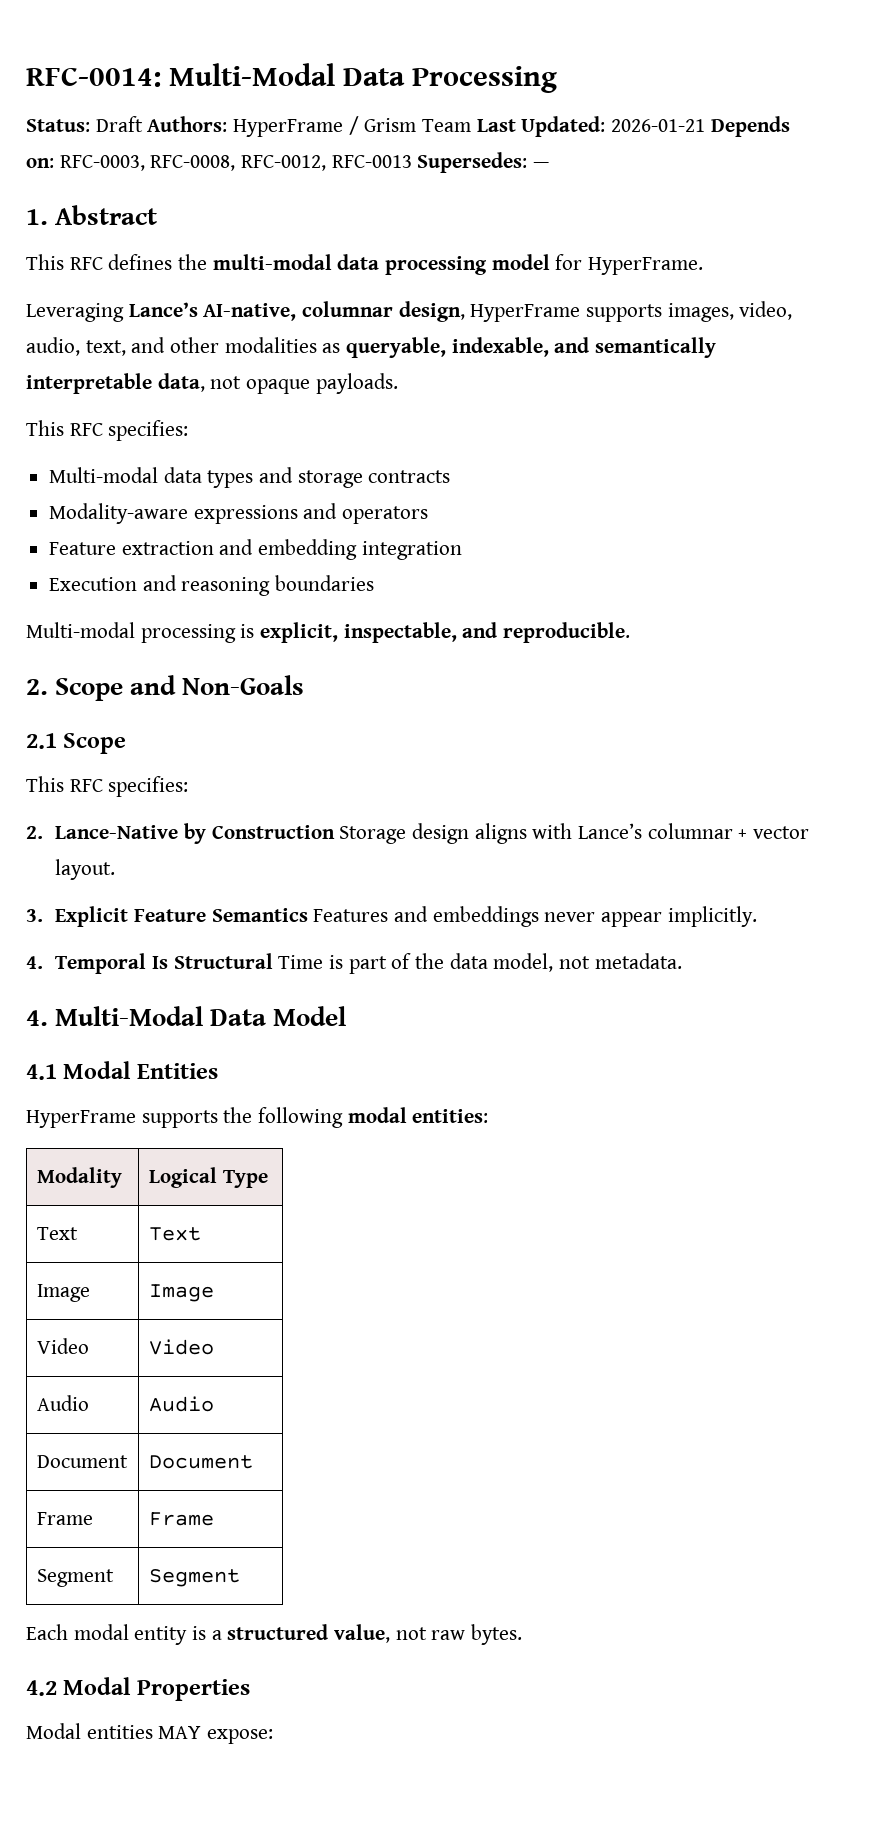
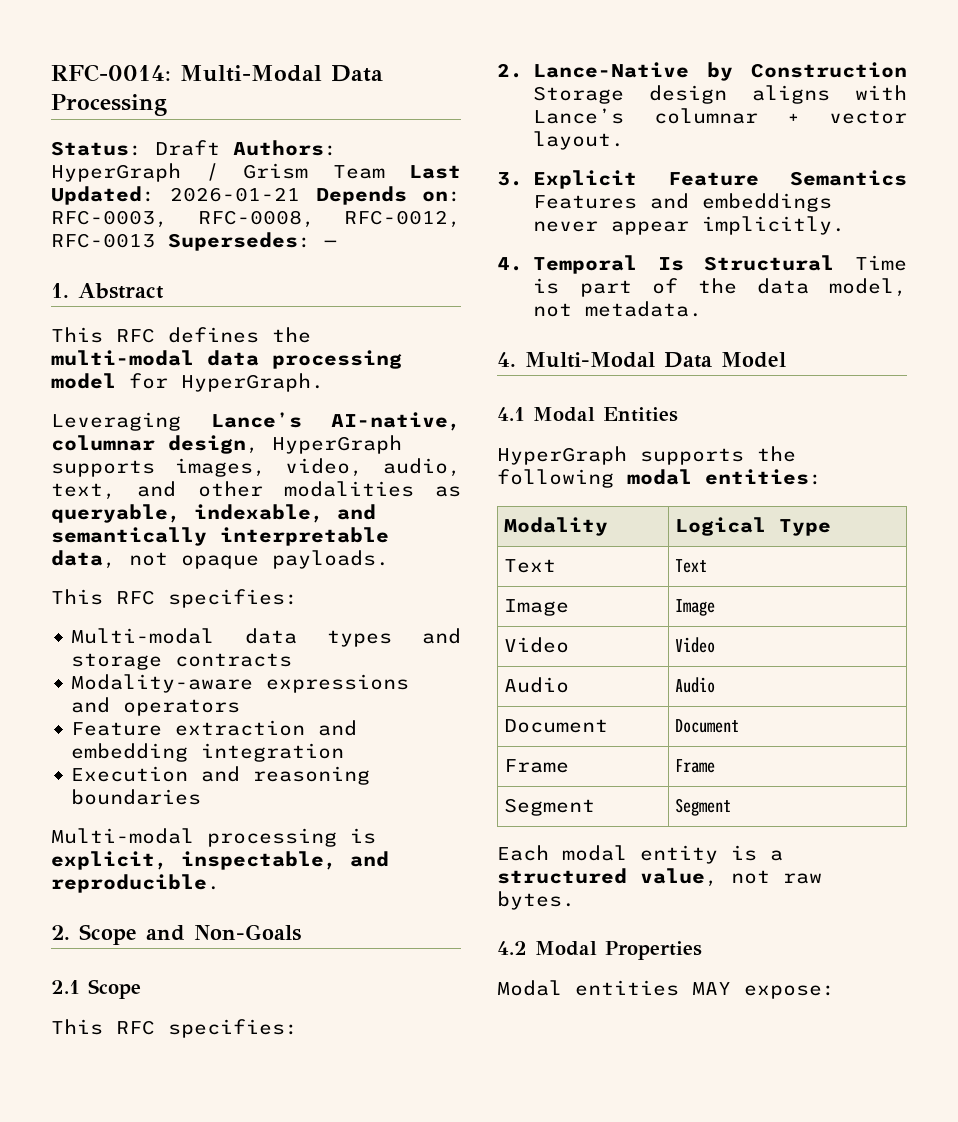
[233,119,344,137] HyperFrame -> [51,163,181,182] HyperGraph
[588,257,704,275] HyperFrame. -> [181,373,324,392] HyperGraph.
[470,304,581,322] HyperFrame -> [272,435,402,454] HyperGraph
[26,1110,136,1128] HyperFrame -> [497,446,627,465] HyperGraph

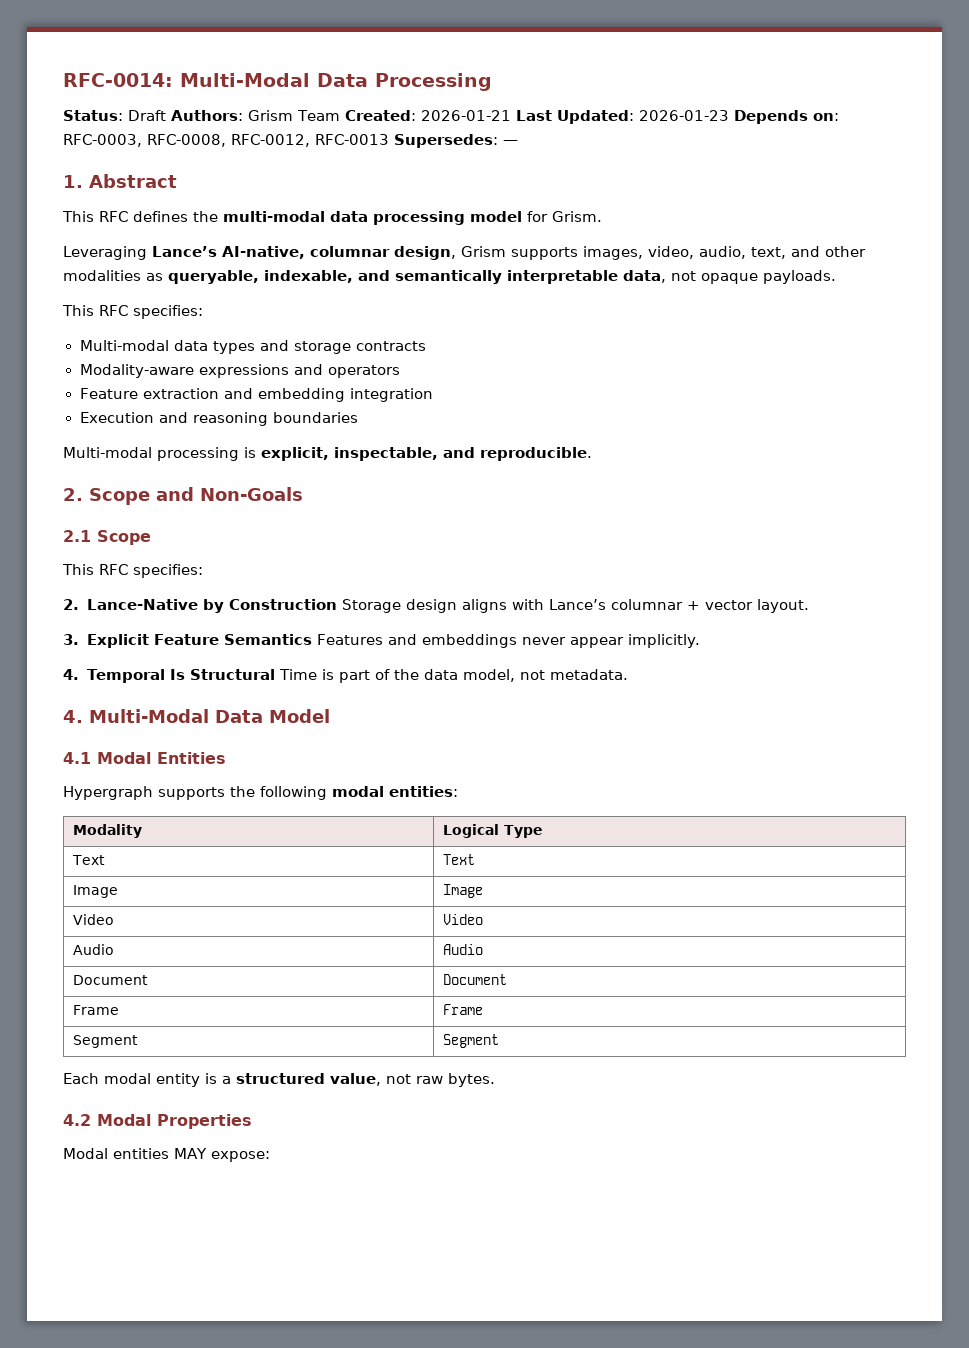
[51,163,385,182] HyperGraph / Grism Team -> [248,110,511,121] Grism Team Created: 2026-01-21
[170,187,301,202] 2026-01-21 -> [638,110,729,121] 2026-01-23
[181,373,324,392] HyperGraph. -> [552,211,602,222] Grism.
[272,435,402,454] HyperGraph -> [461,246,506,257] Grism
[497,446,627,465] HyperGraph -> [63,786,153,800] Hypergraph

